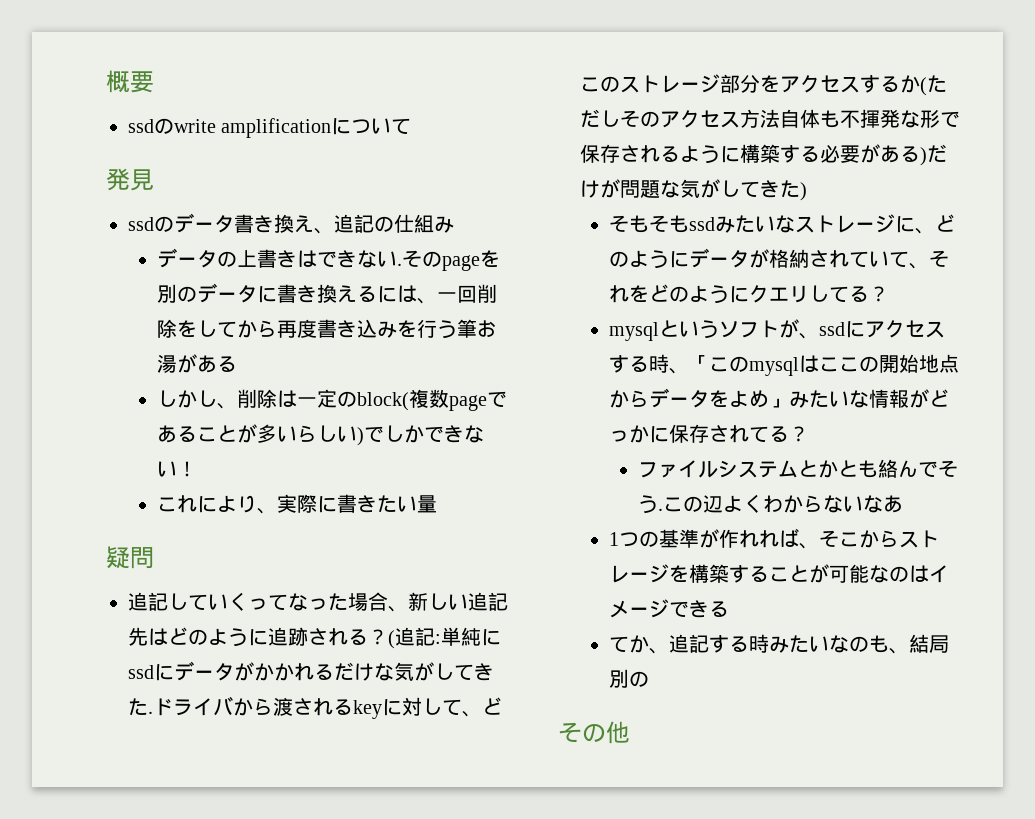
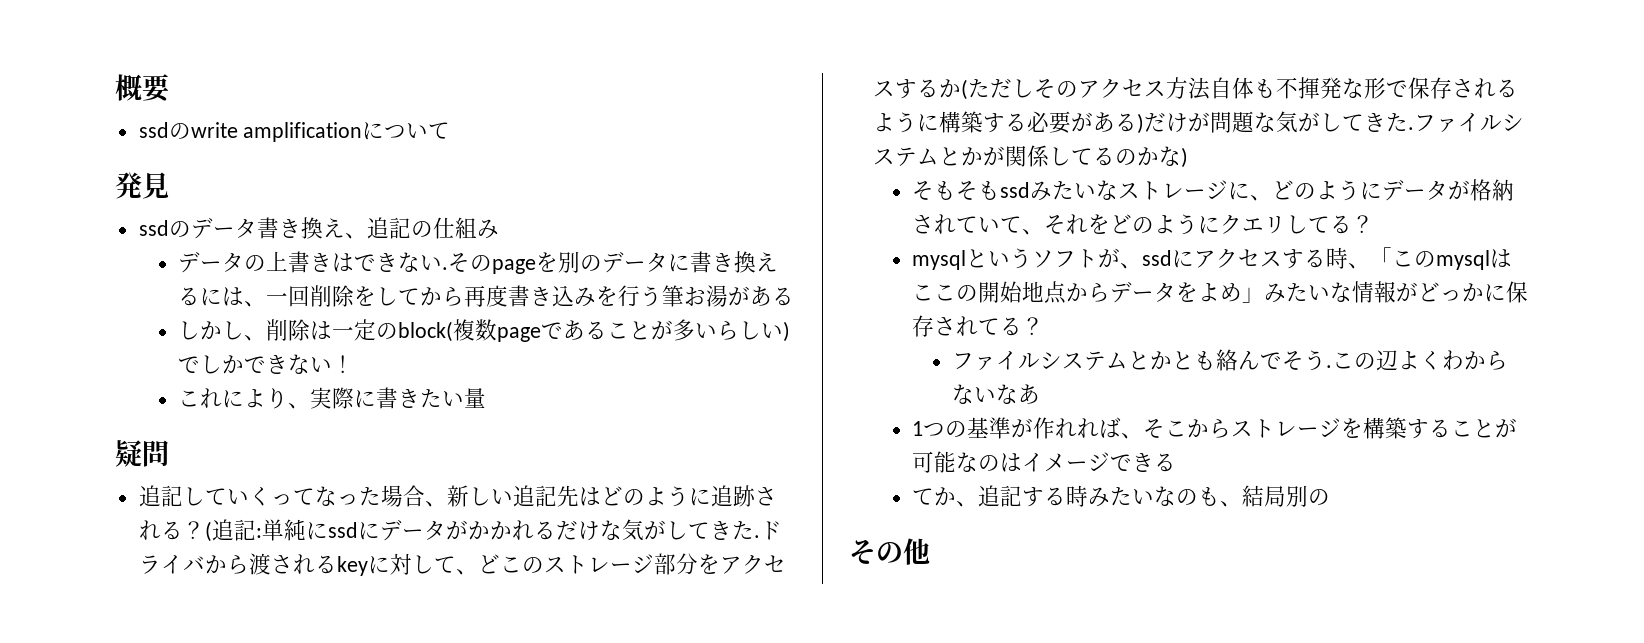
(800, 189) none -> [1407,113,1524,133] [872,145,1181,167] .ファイルシステムとかが関係してるのかな

